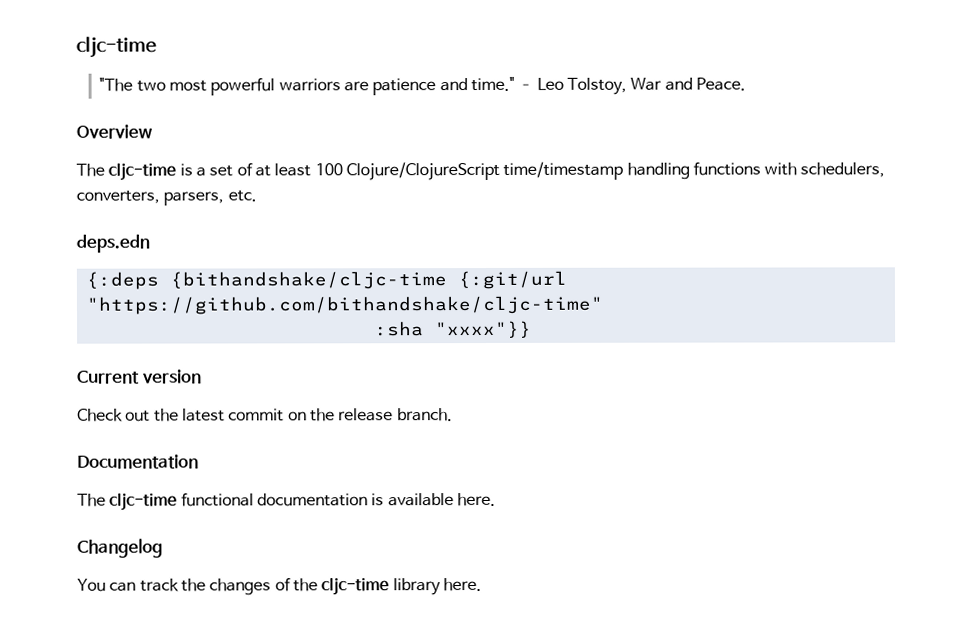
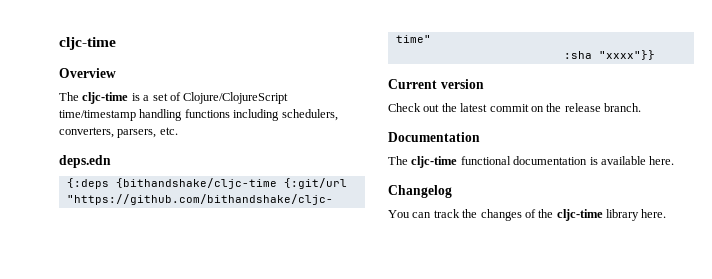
[76,36,157,58] [99,76,746,96] cljc-time // "The two most powerful warriors are patience and time." – Leo Tolstoy, War and Peace. -> [59,37,116,50] cljc-time
[254,163,343,177] at least 100 -> (181, 96) none
[764,162,798,176] with -> [233,109,280,121] including

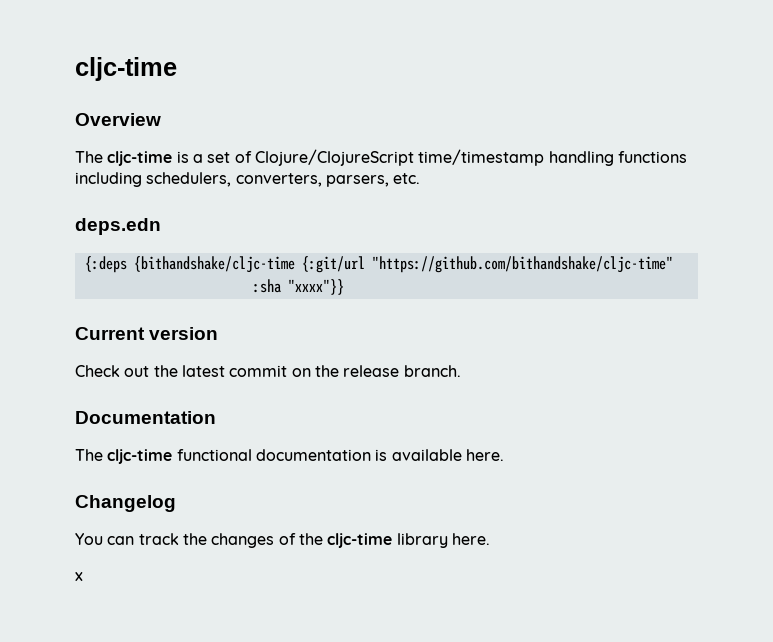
(667, 213) none -> [75,572,83,581] // x

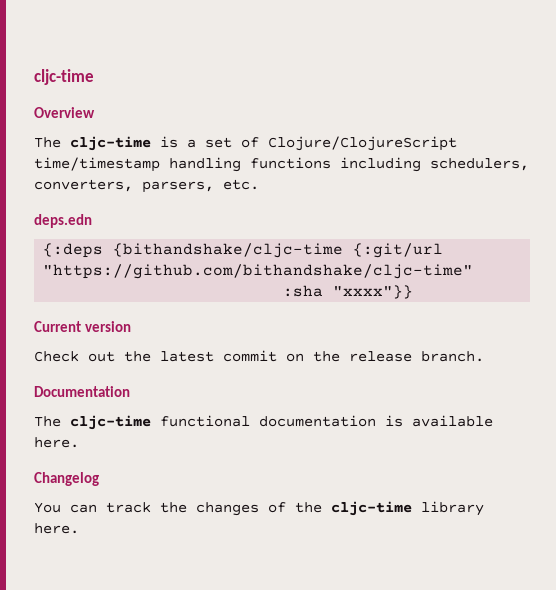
[75,572,83,581] // x -> (79, 528) none

